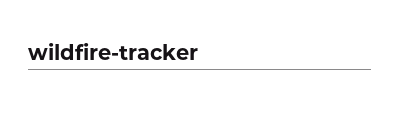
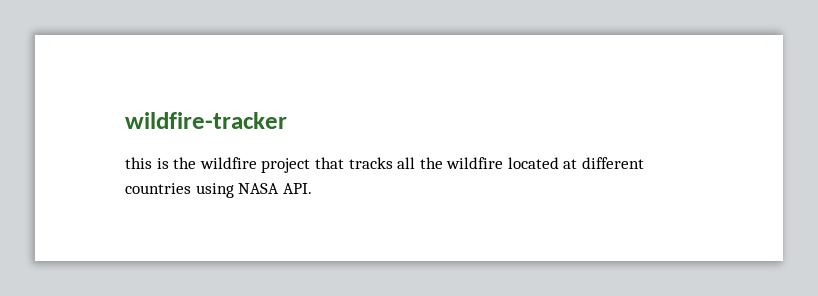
(198, 51) none -> [125,157,645,173] [125,183,312,198] // this is the wildfire project that tracks all the wildfire located at different countries using NASA API.

